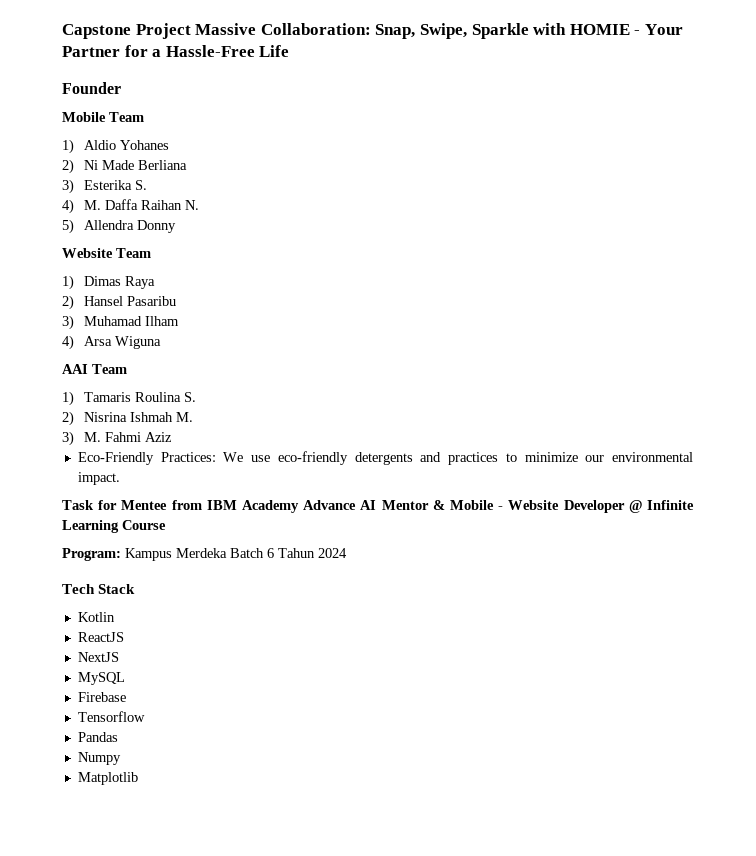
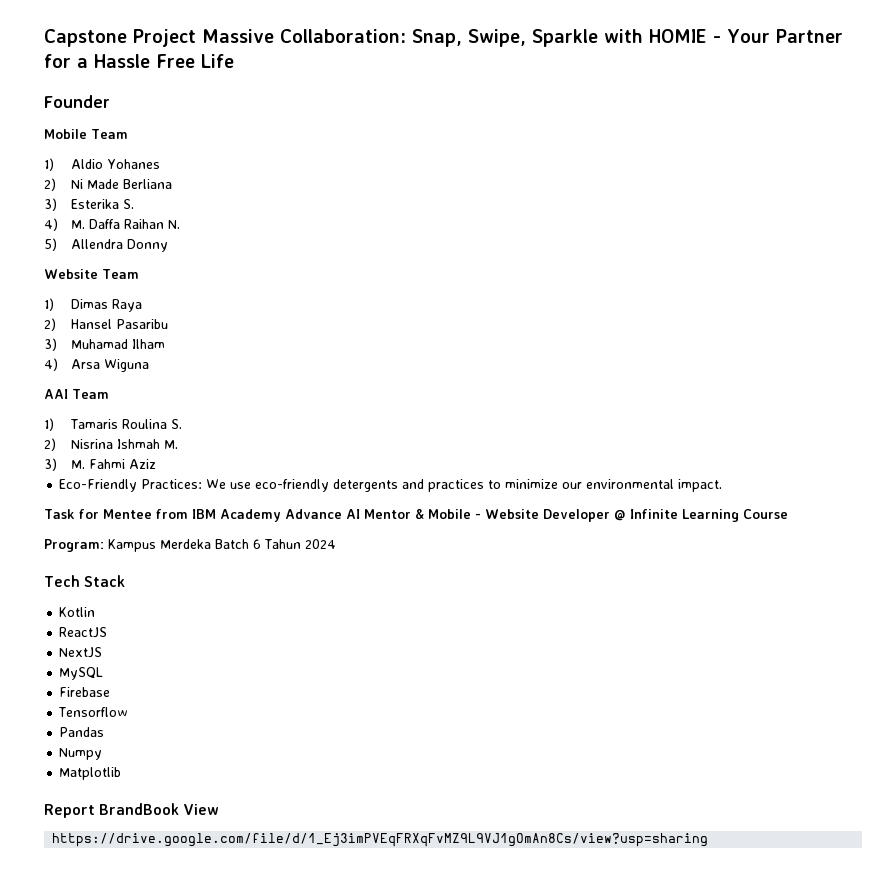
[165,45,255,57] Hassle-Free -> [94,54,195,68] Hassle Free
(138, 778) none -> [44,803,220,818] [52,833,709,847] // Report BrandBook View // https://drive.google.com/file/d/1_Ej3imPVEqFRXqFvMZ9L9VJ1gOmAn8Cs/view?usp=sharing

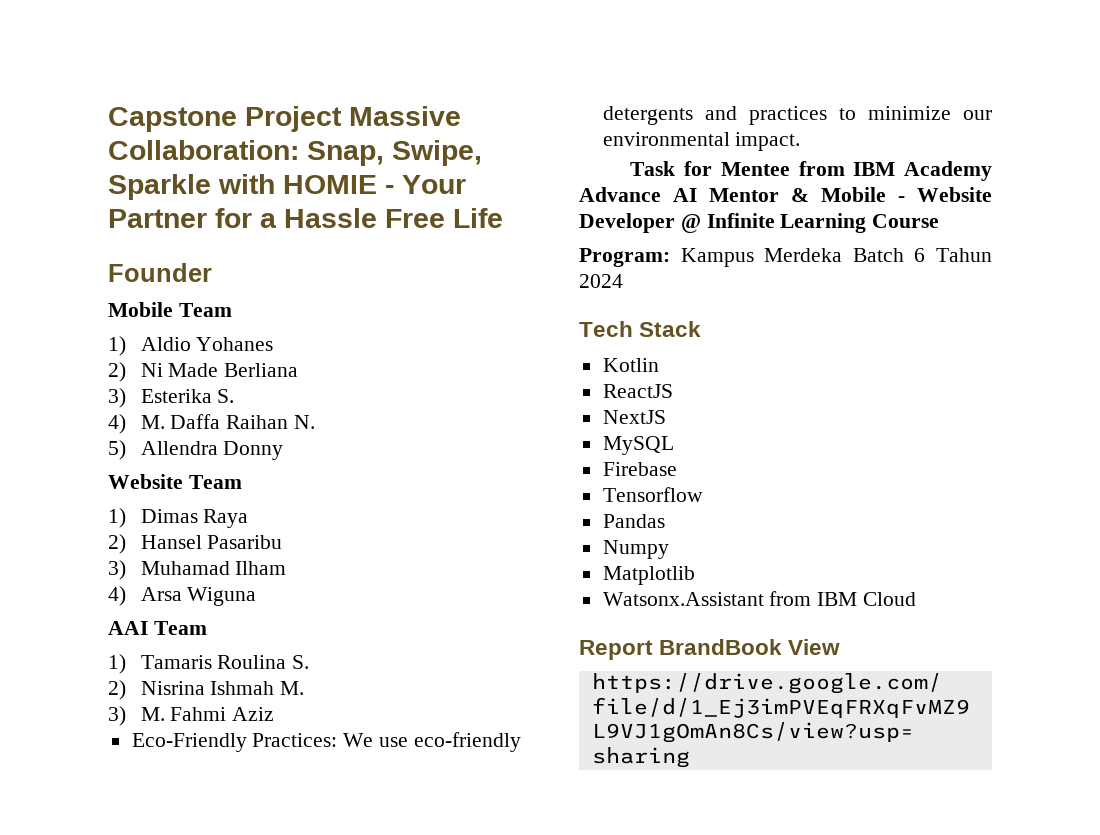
(122, 773) none -> [602,591,917,606] // Watsonx.Assistant from IBM Cloud

